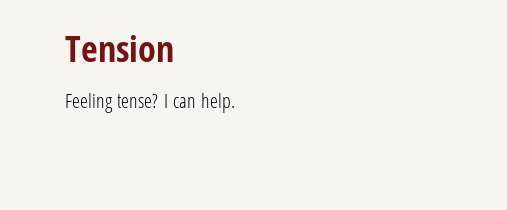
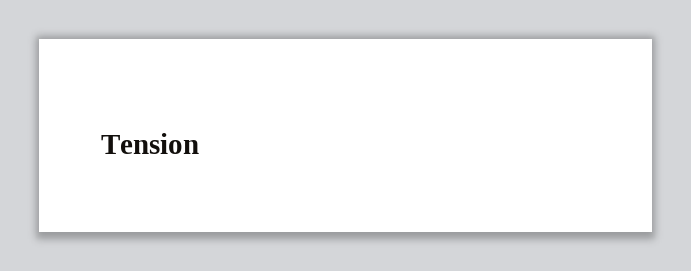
[65,93,236,113] // Feeling tense? I can help. -> (199, 143) none

